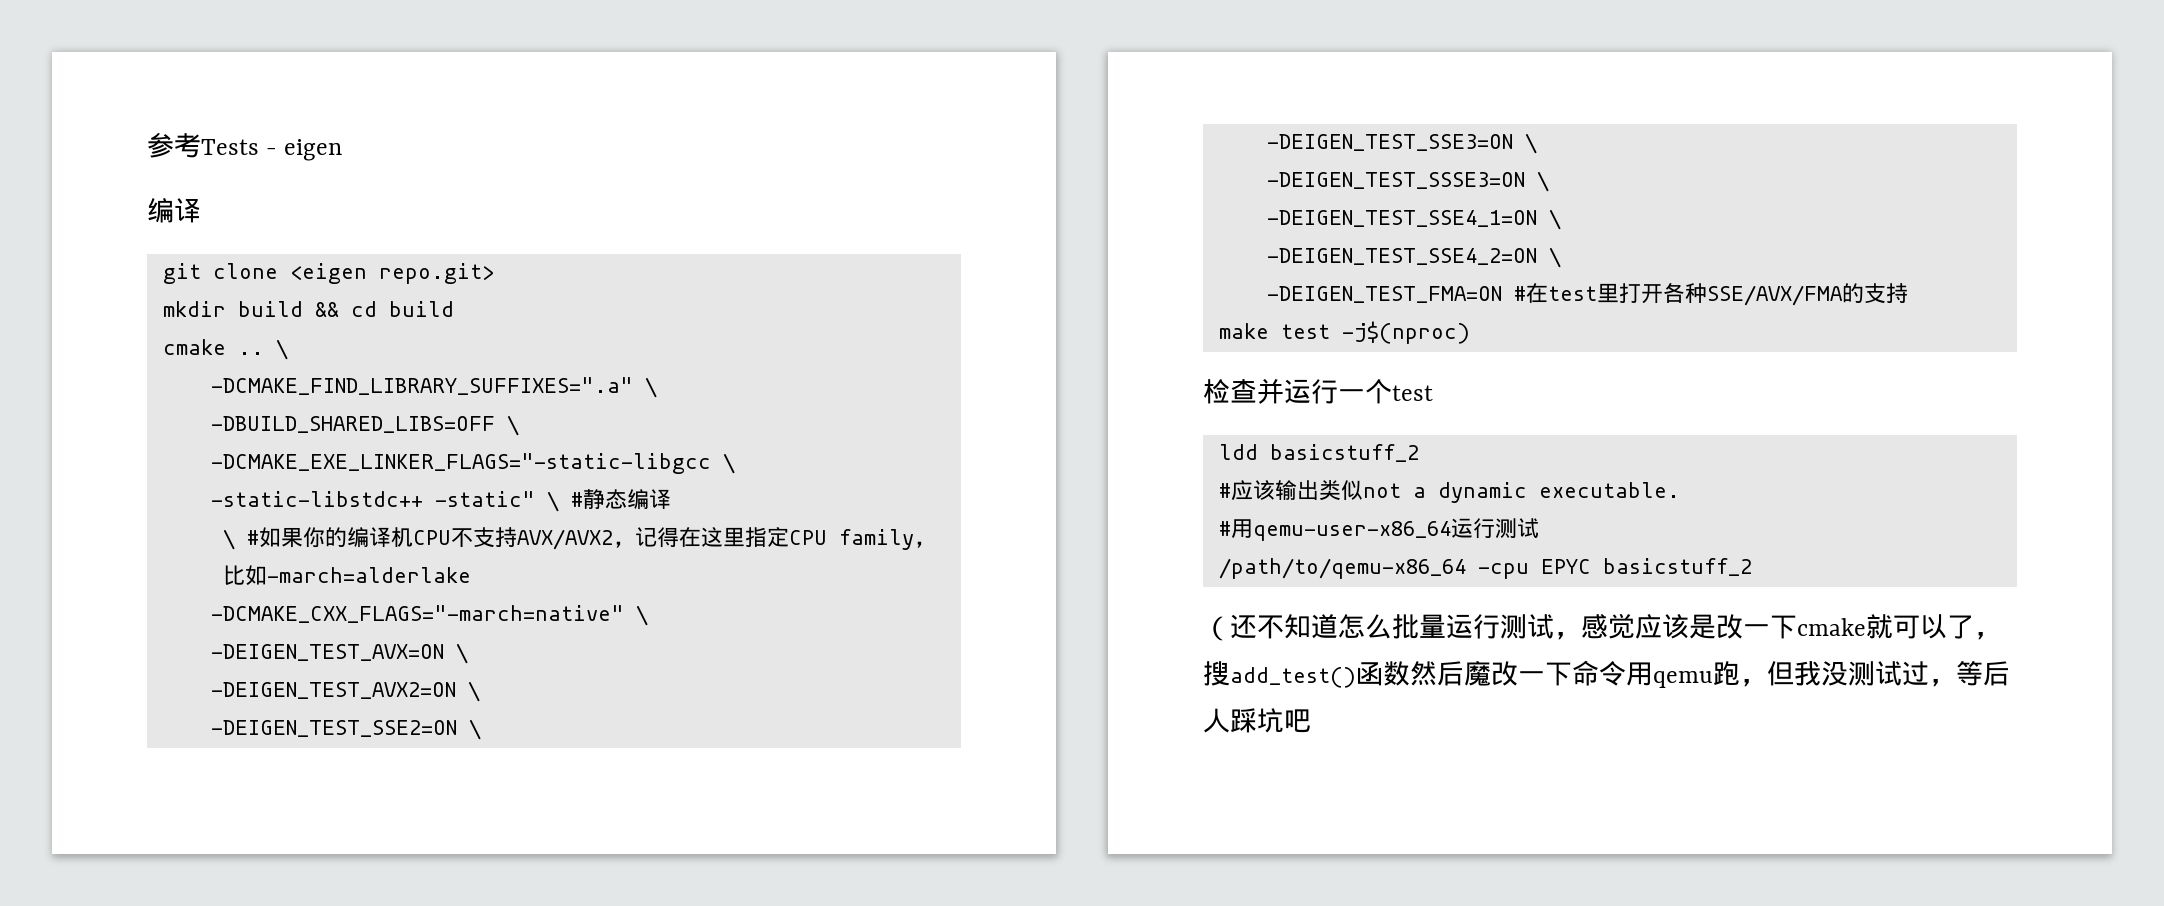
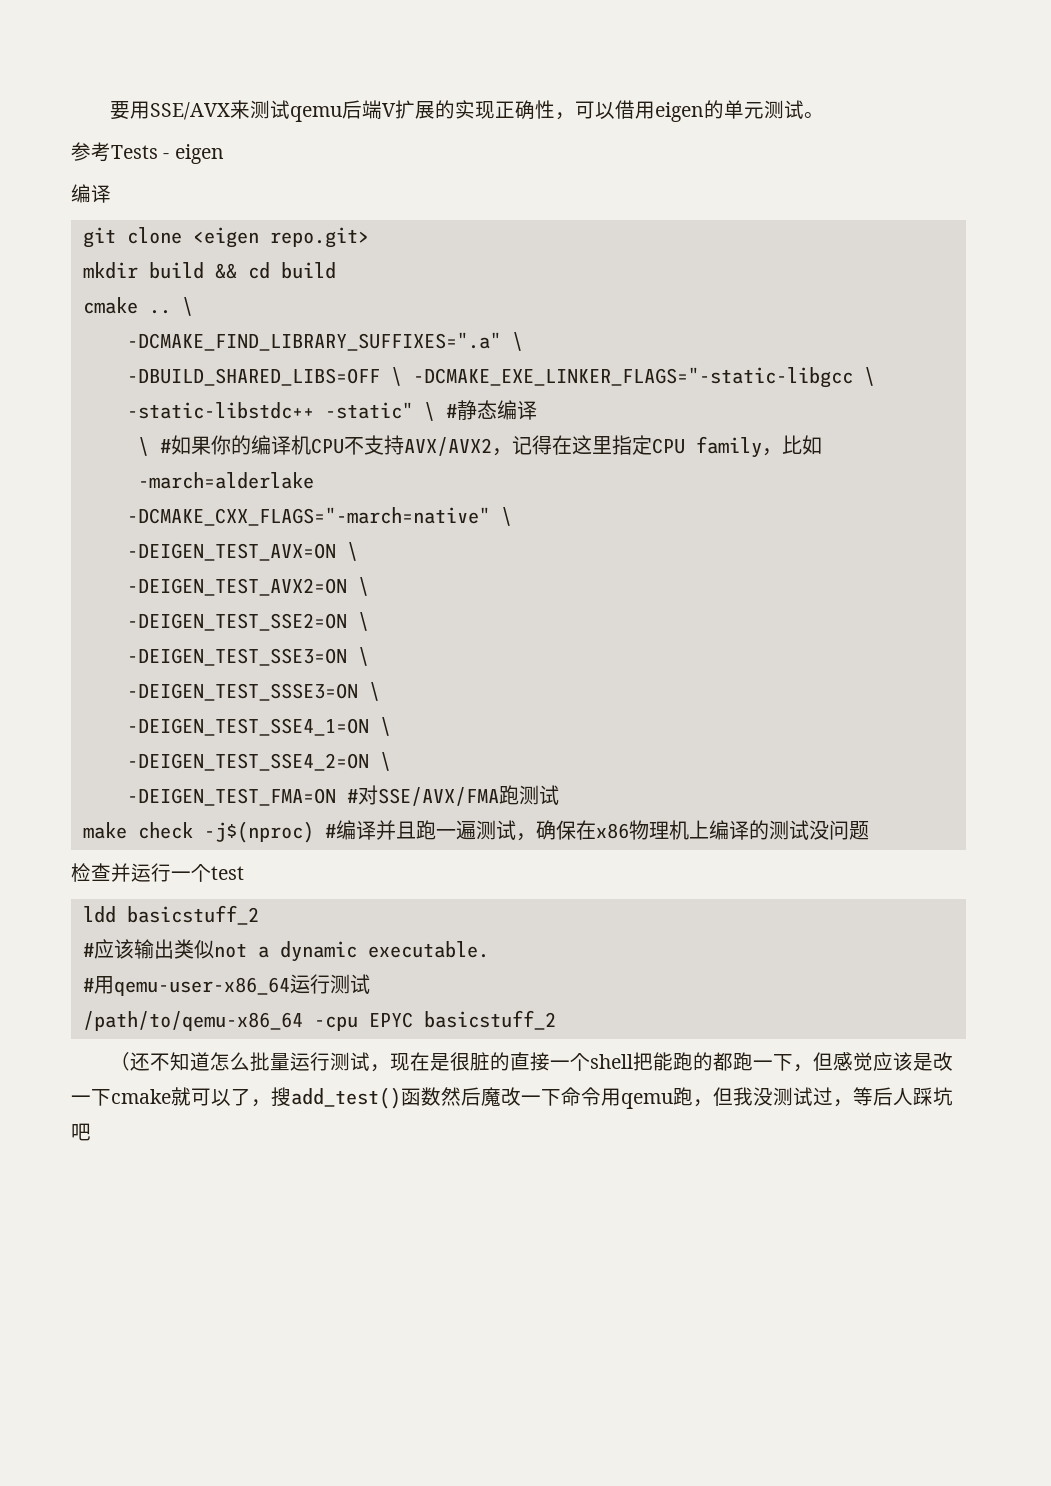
(147, 145) none -> [109,100,824,122] 要用SSE/AVX来测试qemu后端V扩展的实现正确性，可以借用eigen的单元测试。 //
[1525,283,1908,306] 在test里打开各种SSE/AVX/FMA的支持 -> [357,785,559,806] 对SSE/AVX/FMA跑测试
[1280,324,1330,339] test -> [137,822,193,839] check
(1470, 332) none -> [324,820,869,841] #编译并且跑一遍测试，确保在x86物理机上编译的测试没问题
(1581, 635) none -> [389,1052,833,1072] 现在是很脏的直接一个shell把能跑的都跑一下，但

